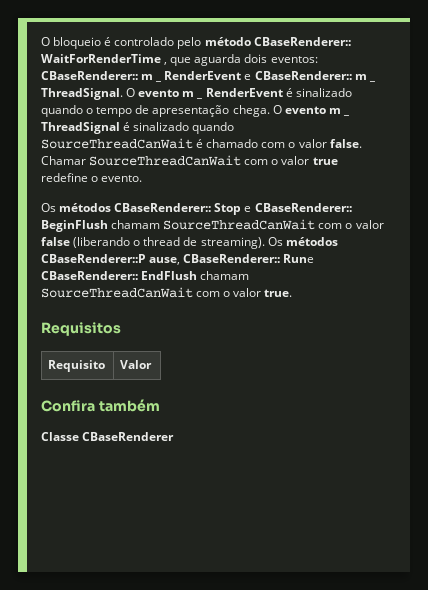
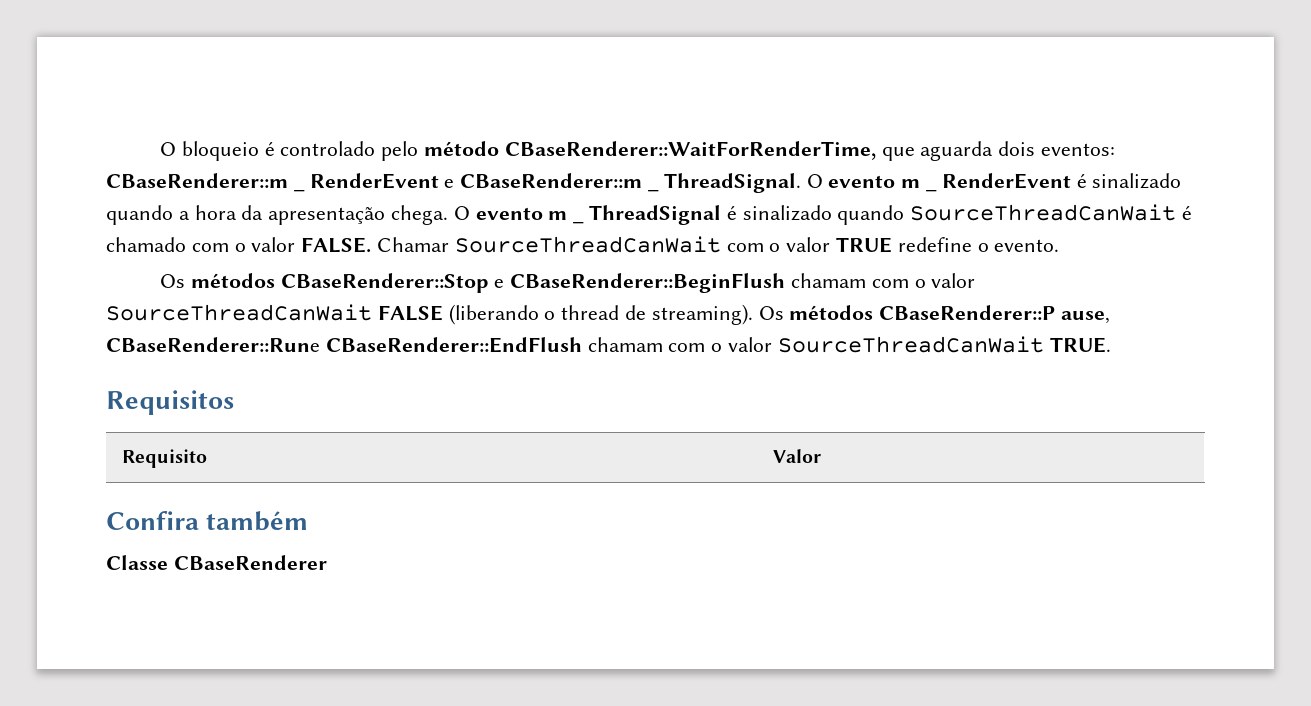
[253,37,351,46] [41,54,168,65] CBaseRenderer:: WaitForRenderTime , -> [504,141,876,160] CBaseRenderer::WaitForRenderTime,
[41,71,154,80] CBaseRenderer:: m -> [106,173,288,188] CBaseRenderer::m
[254,71,367,80] CBaseRenderer:: m -> [460,173,643,188] CBaseRenderer::m
[86,105,150,117] o tempo de -> [178,205,264,220] a hora da
[329,139,362,148] false. -> [301,237,372,253] FALSE.
[312,157,338,165] true -> [836,237,893,253] TRUE
[114,203,352,215] [41,219,384,232] [41,237,70,246] CBaseRenderer:: Stop e CBaseRenderer:: BeginFlush chamam SourceThreadCanWait com o valor false -> [280,273,976,293] [106,304,443,321] CBaseRenderer::Stop e CBaseRenderer::BeginFlush chamam com o valor SourceThreadCanWait FALSE
[183,254,315,263] [41,271,250,280] [41,287,293,298] CBaseRenderer:: Rune CBaseRenderer:: EndFlush chamam SourceThreadCanWait com o valor true. -> [106,336,1111,353] CBaseRenderer::Rune CBaseRenderer::EndFlush chamam com o valor SourceThreadCanWait TRUE.

